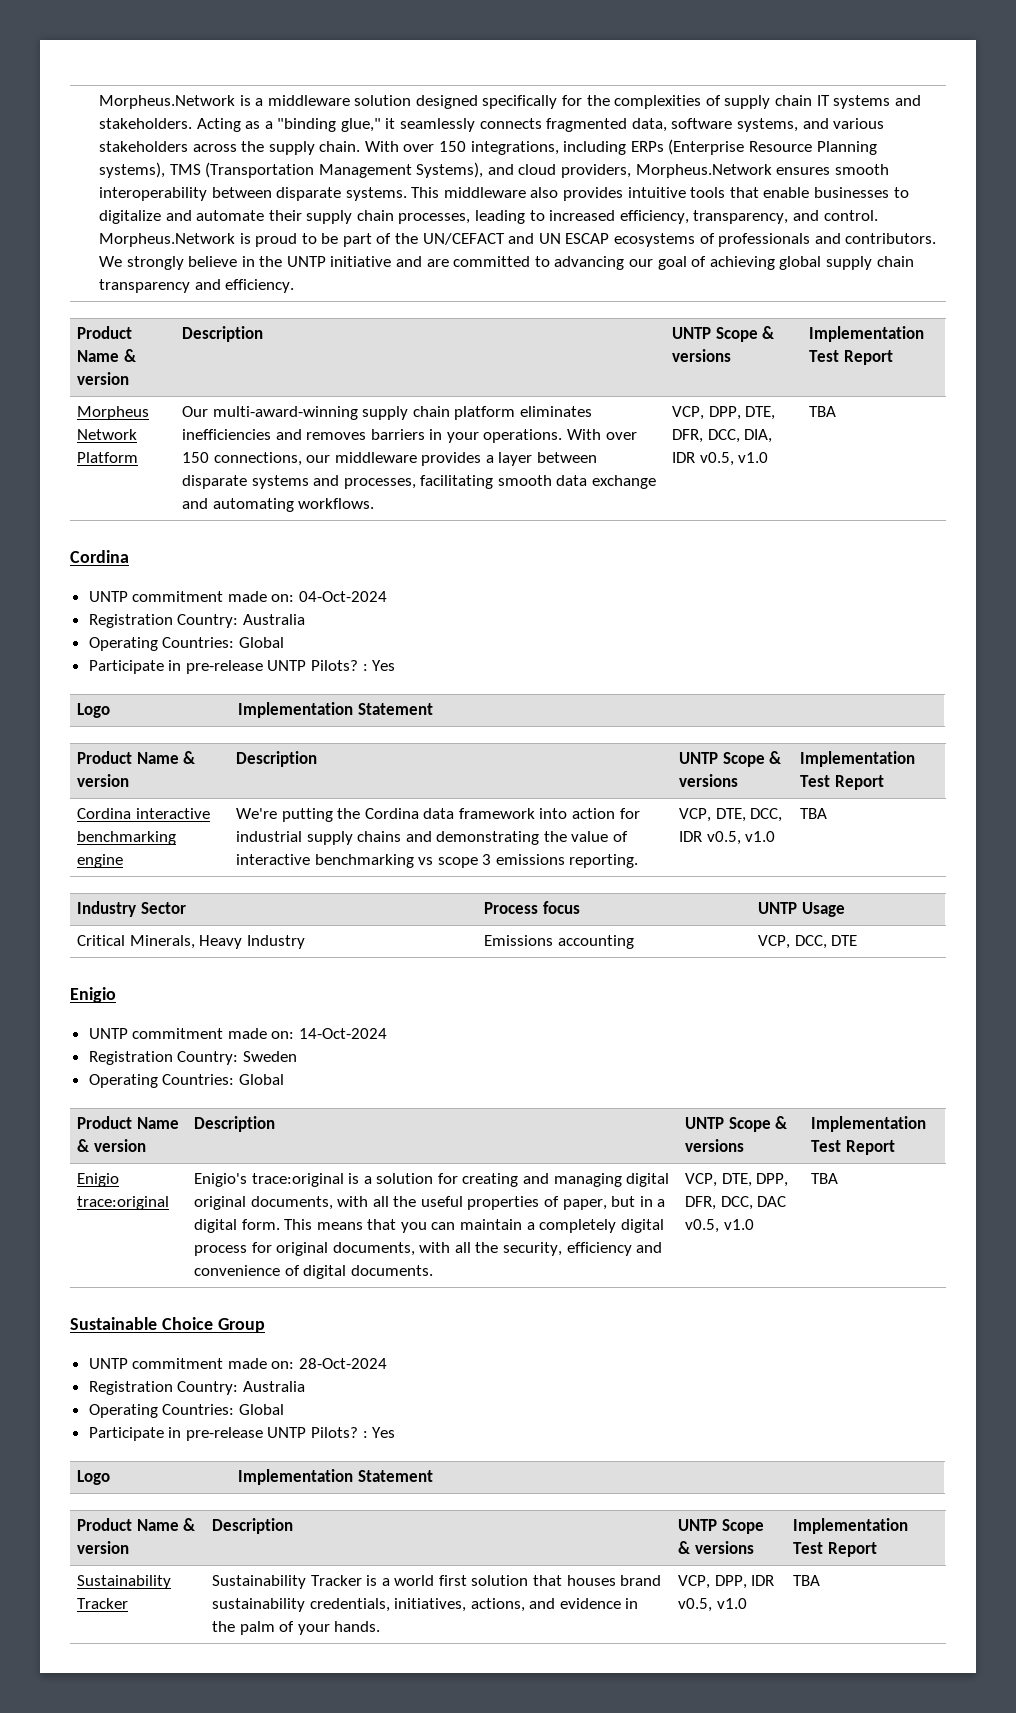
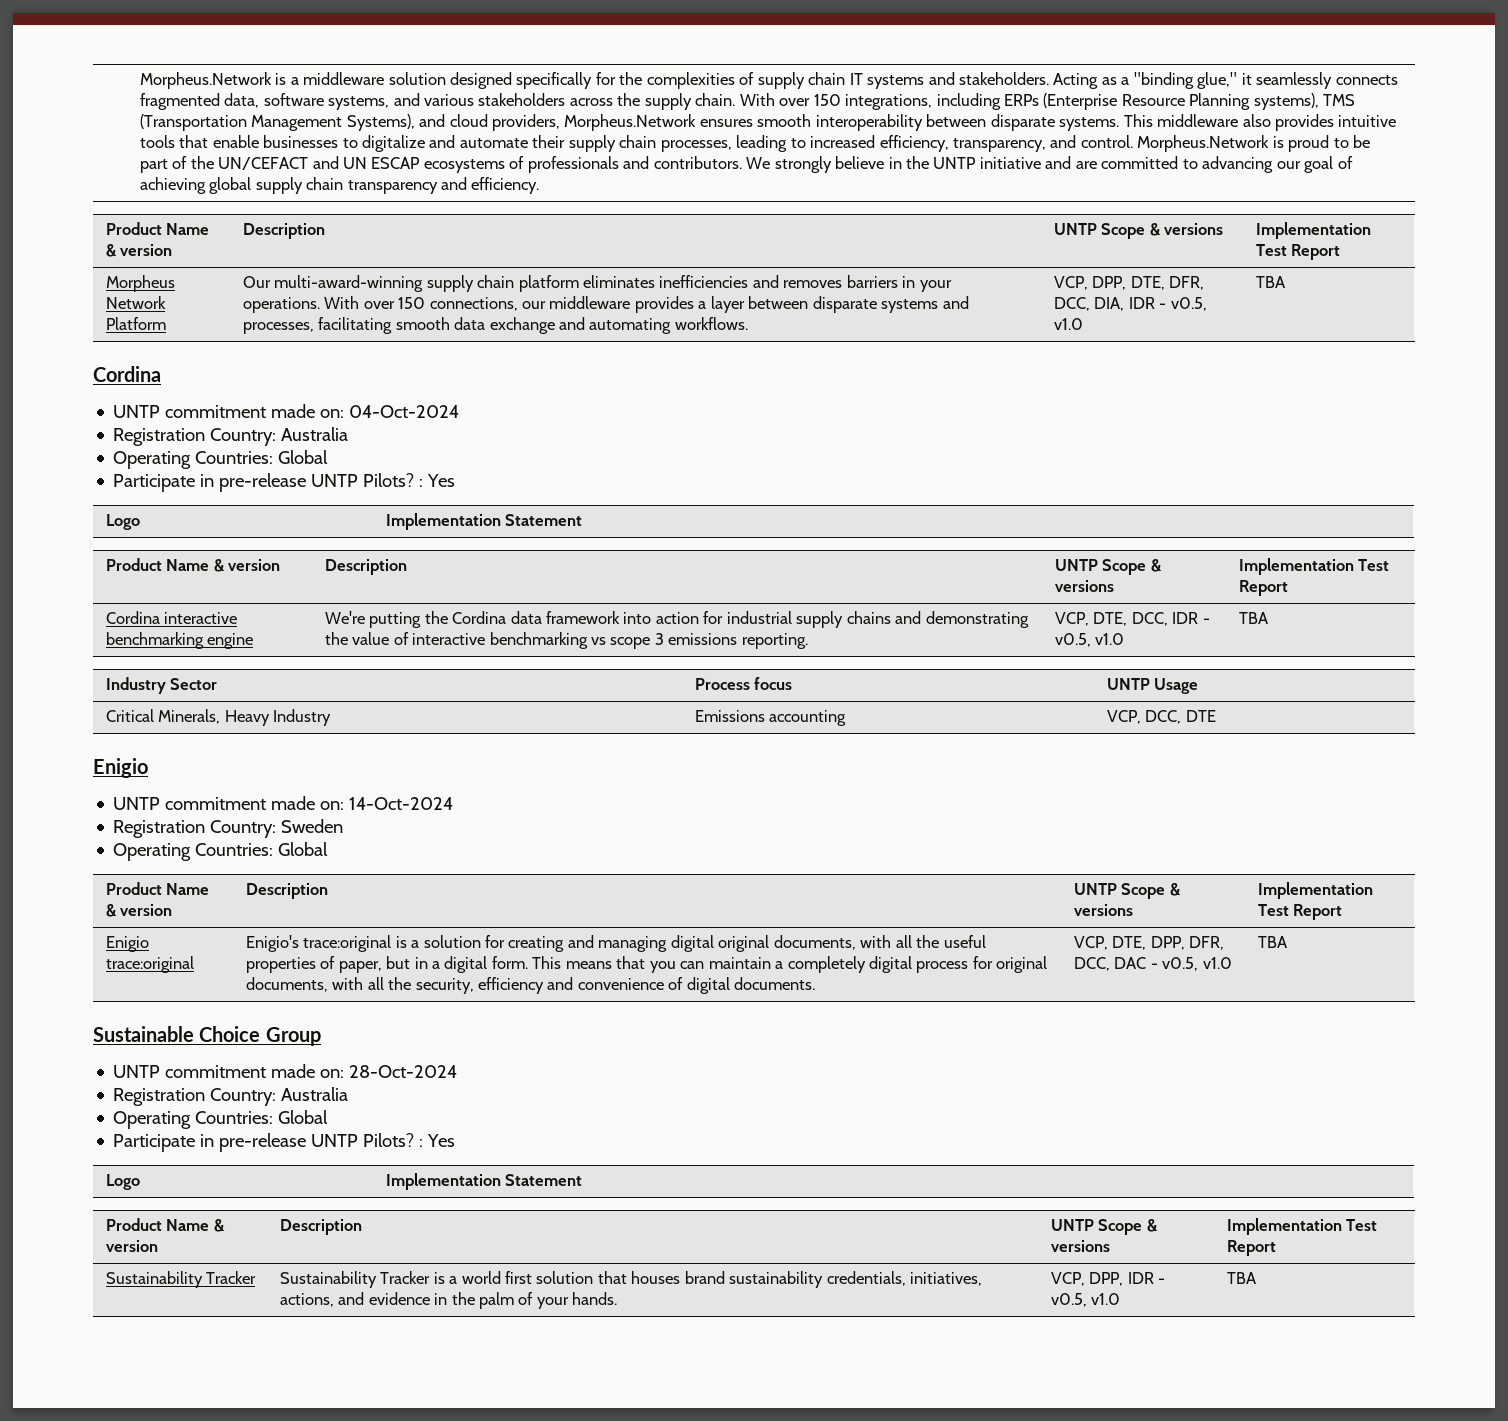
(695, 457) none -> [1159,303,1167,309] -
(702, 836) none -> [1202,618,1210,624] -
(787, 1201) none -> [1150,963,1158,969] -
(775, 1580) none -> [1158,1278,1166,1284] -

